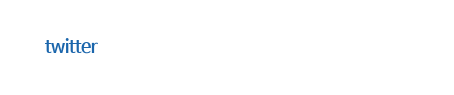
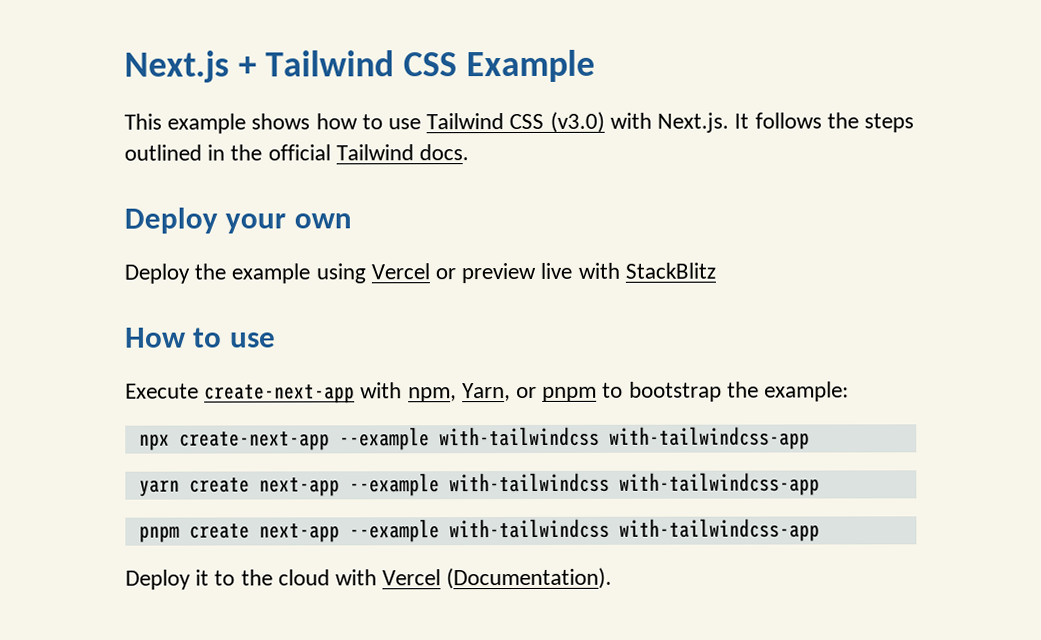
[45,38,98,54] twitter -> [124,49,595,83] [124,111,914,134] [124,144,470,161] [124,207,352,234] [124,262,716,284] [125,327,276,348] [125,381,850,404] [138,426,810,451] [138,472,820,497] [138,518,820,543] [125,567,613,590] Next.js + Tailwind CSS Example // This example shows how to use Tailwind CSS (v3.0) with Next.js. It follows the steps outlined in the official Tailwind docs. // Deploy your own // Deploy the example using Vercel or preview live with StackBlitz // How to use // Execute create-next-app with npm, Yarn, or pnpm to bootstrap the example: // npx create-next-app --example with-tailwindcss with-tailwindcss-app // yarn create next-app --example with-tailwindcss with-tailwindcss-app // pnpm create next-app --example with-tailwindcss with-tailwindcss-app // Deploy it to the cloud with Vercel (Documentation).

